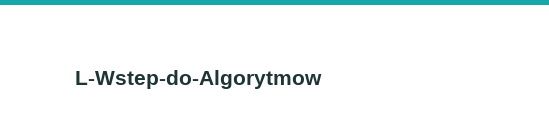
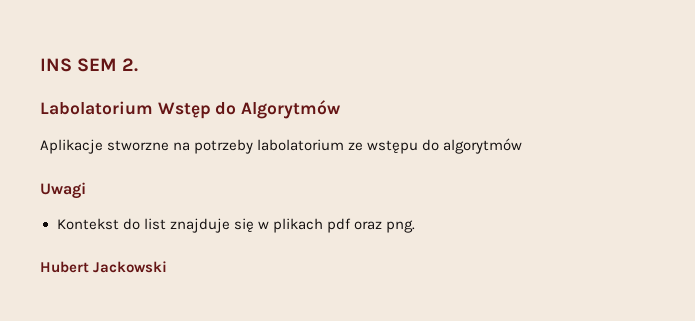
[75,70,322,89] L-Wstep-do-Algorytmow -> [40,58,139,72] [40,100,341,119] [40,138,523,154] [40,182,86,199] [56,218,415,233] [40,261,168,273] INS SEM 2. // Labolatorium Wstęp do Algorytmów // Aplikacje stworzne na potrzeby labolatorium ze wstępu do algorytmów // Uwagi // Kontekst do list znajduje się w plikach pdf oraz png. // Hubert Jackowski

